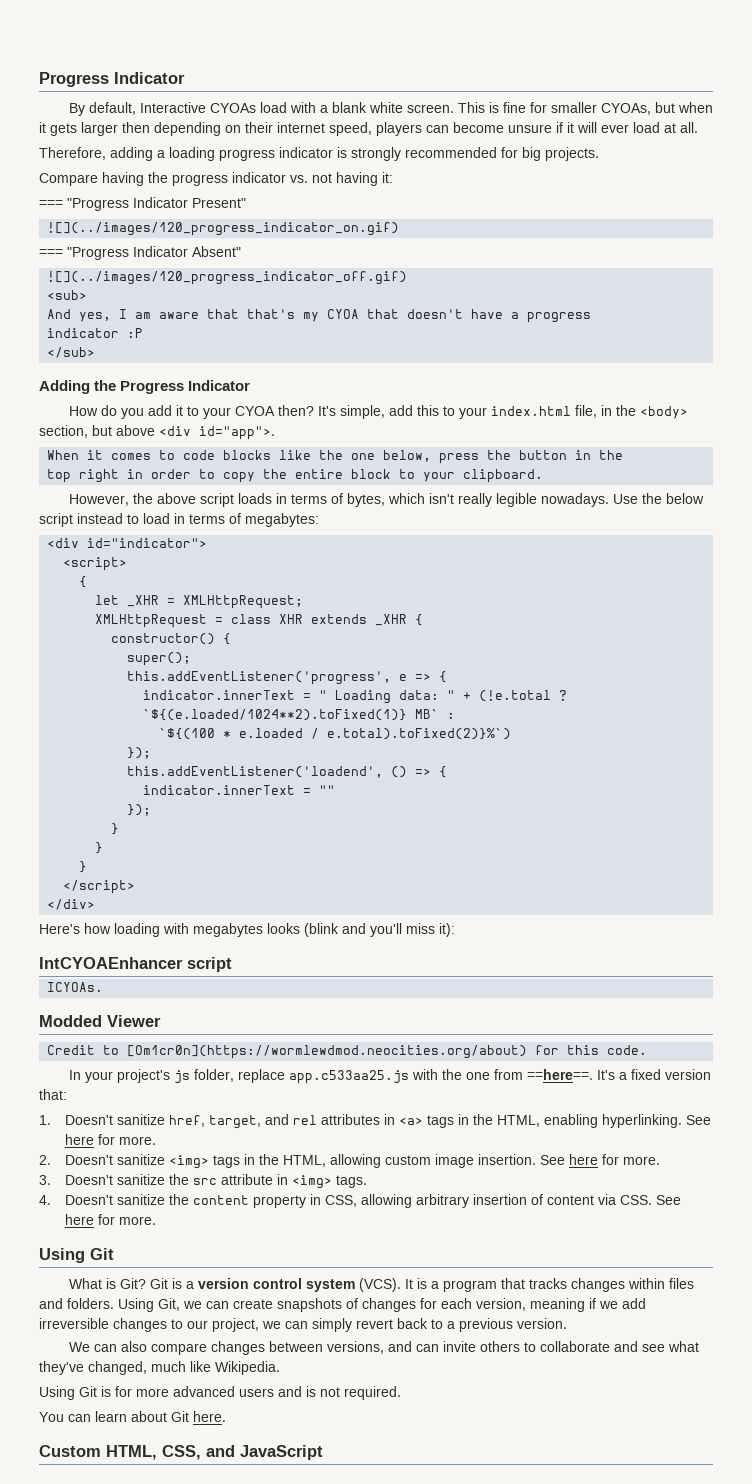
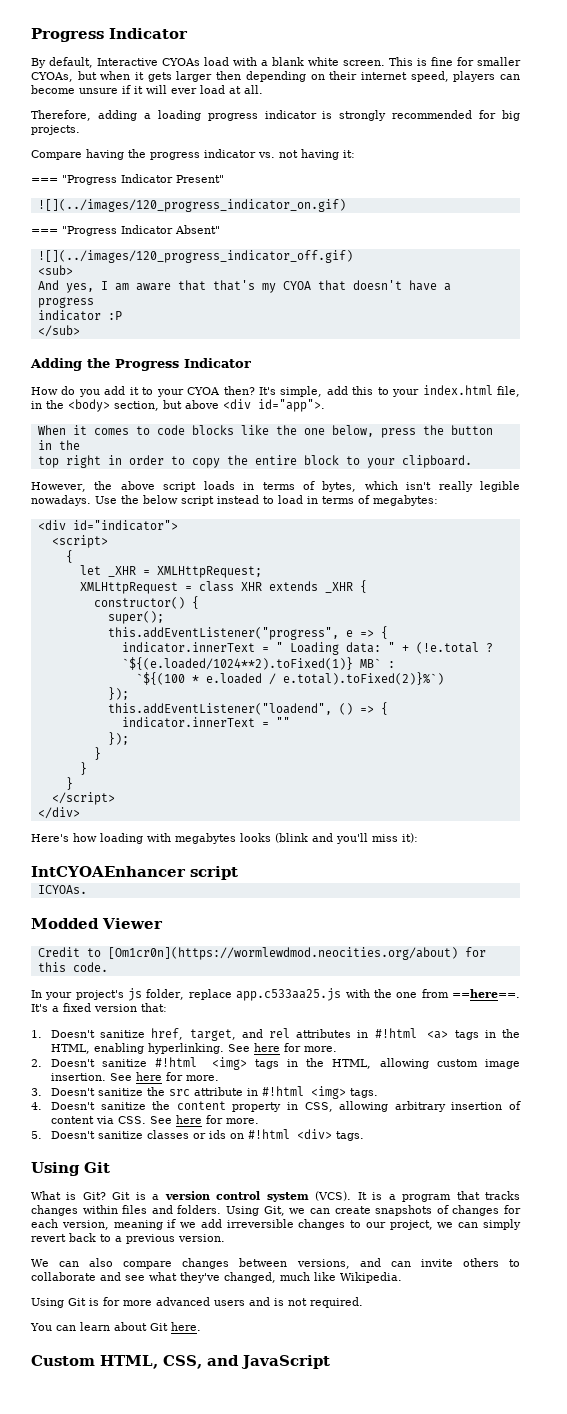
[127,671,392,685] this.addEventListener('progress', -> [107,627,339,640] this.addEventListener("progress",
[127,766,384,778] this.addEventListener('loadend', -> [107,703,332,715] this.addEventListener("loadend",
(395, 1119) none -> [374,1028,417,1038] #!html
(165, 1159) none -> [155,1057,198,1067] #!html
(288, 1179) none -> [261,1086,304,1096] #!html
(156, 1220) none -> [31,1129,364,1141] // 5. Doesn't sanitize classes or ids on #!html <div> tags.

